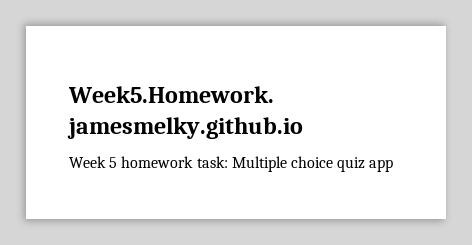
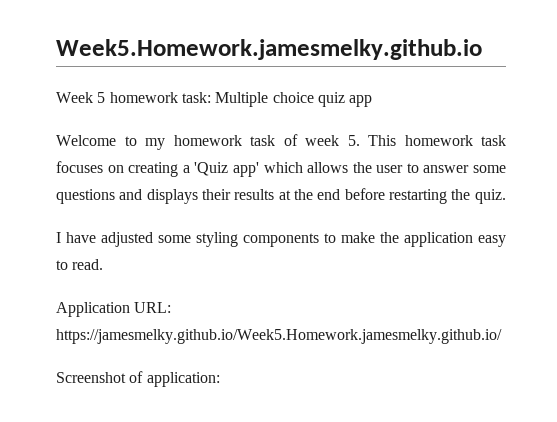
(394, 165) none -> [56,134,506,150] [56,161,506,177] [56,188,506,204] [56,232,506,247] [56,259,104,270] [56,302,172,317] [56,329,502,344] [56,371,220,387] // Welcome to my homework task of week 5. This homework task focuses on creating a 'Quiz app' which allows the user to answer some questions and displays their results at the end before restarting the quiz. // I have adjusted some styling components to make the application easy to read. // Application URL: https://jamesmelky.github.io/Week5.Homework.jamesmelky.github.io/ // Screenshot of application:

